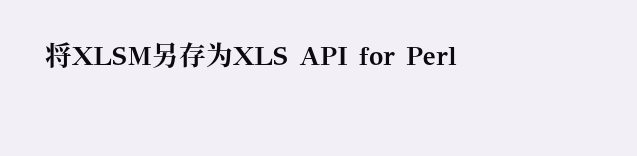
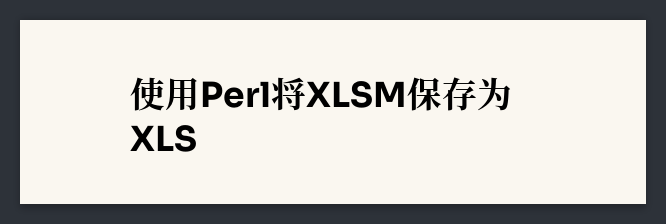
[45,42,457,68] 将XLSM另存为XLS API for Perl -> [130,77,512,111] [130,125,197,152] 使用Perl将XLSM保存为XLS

